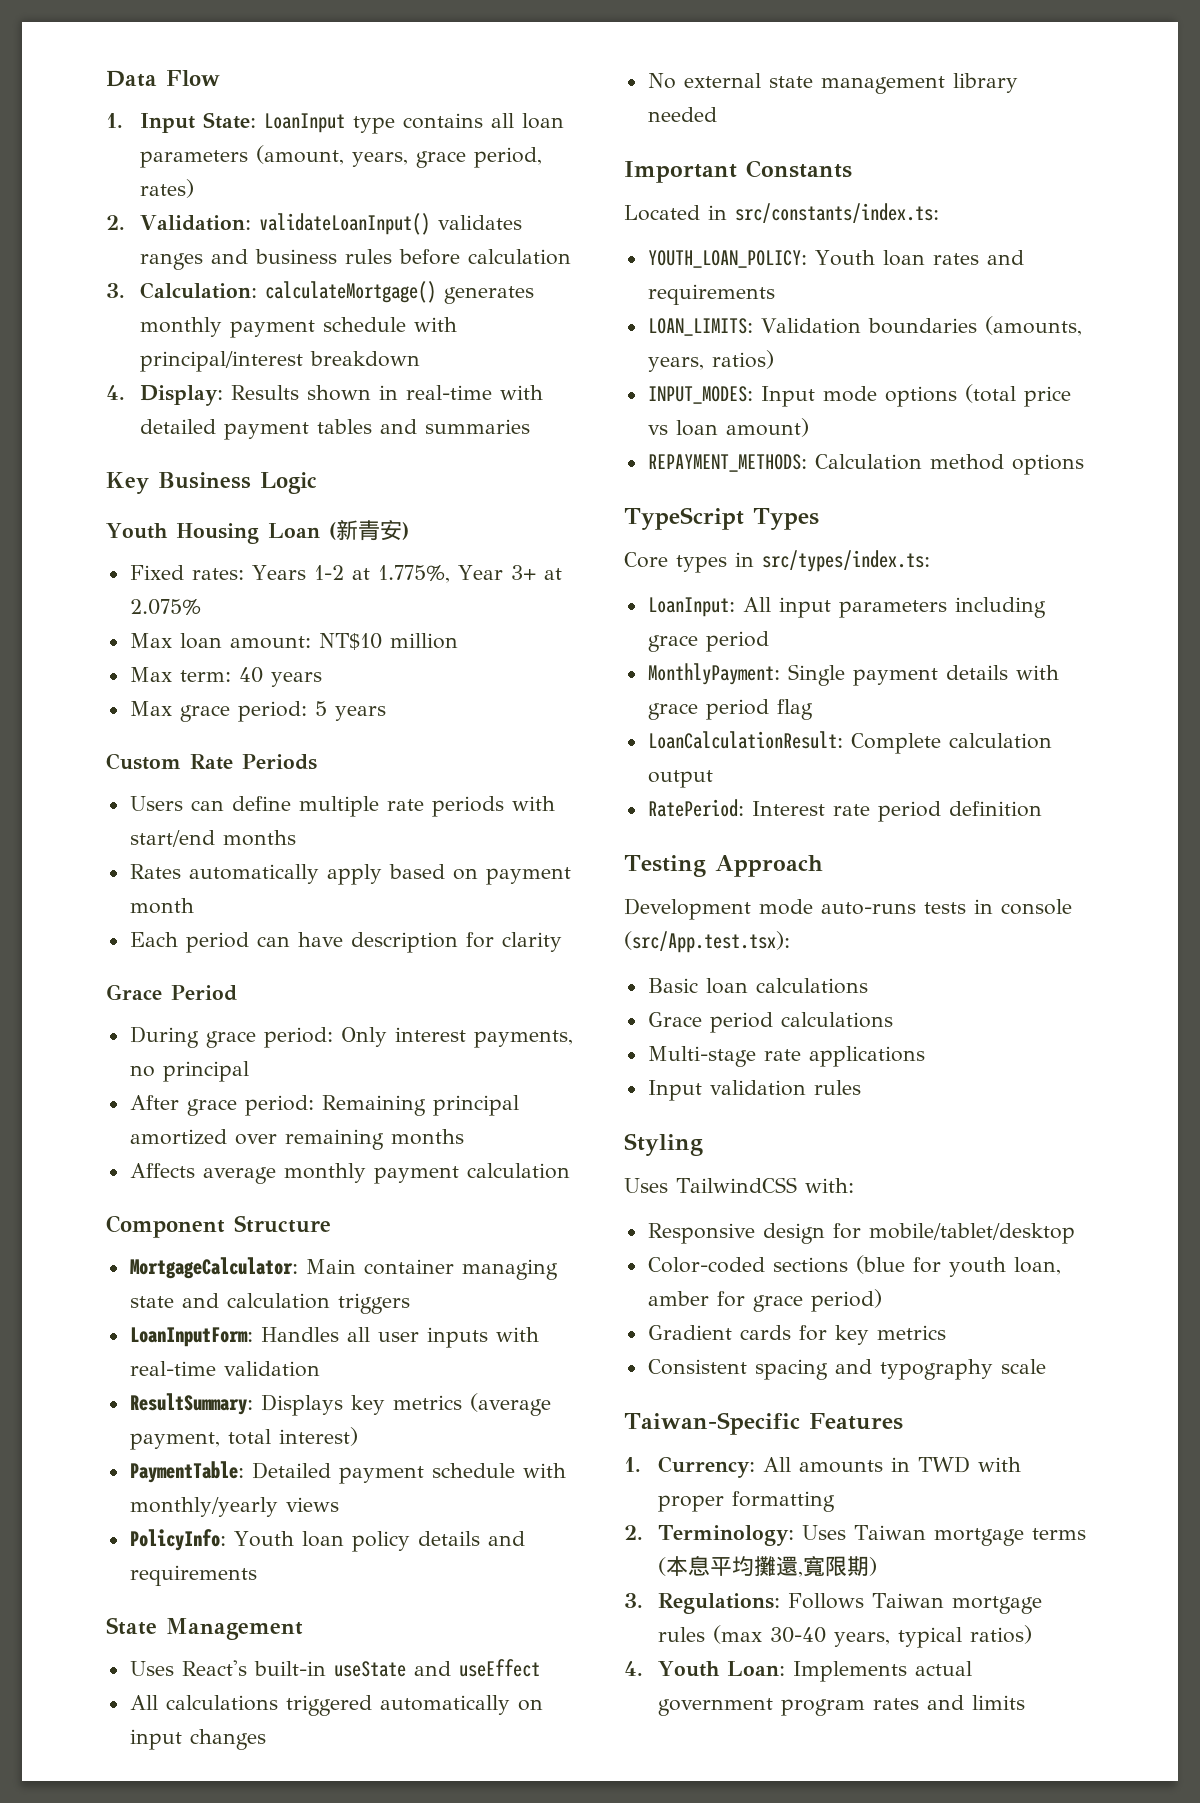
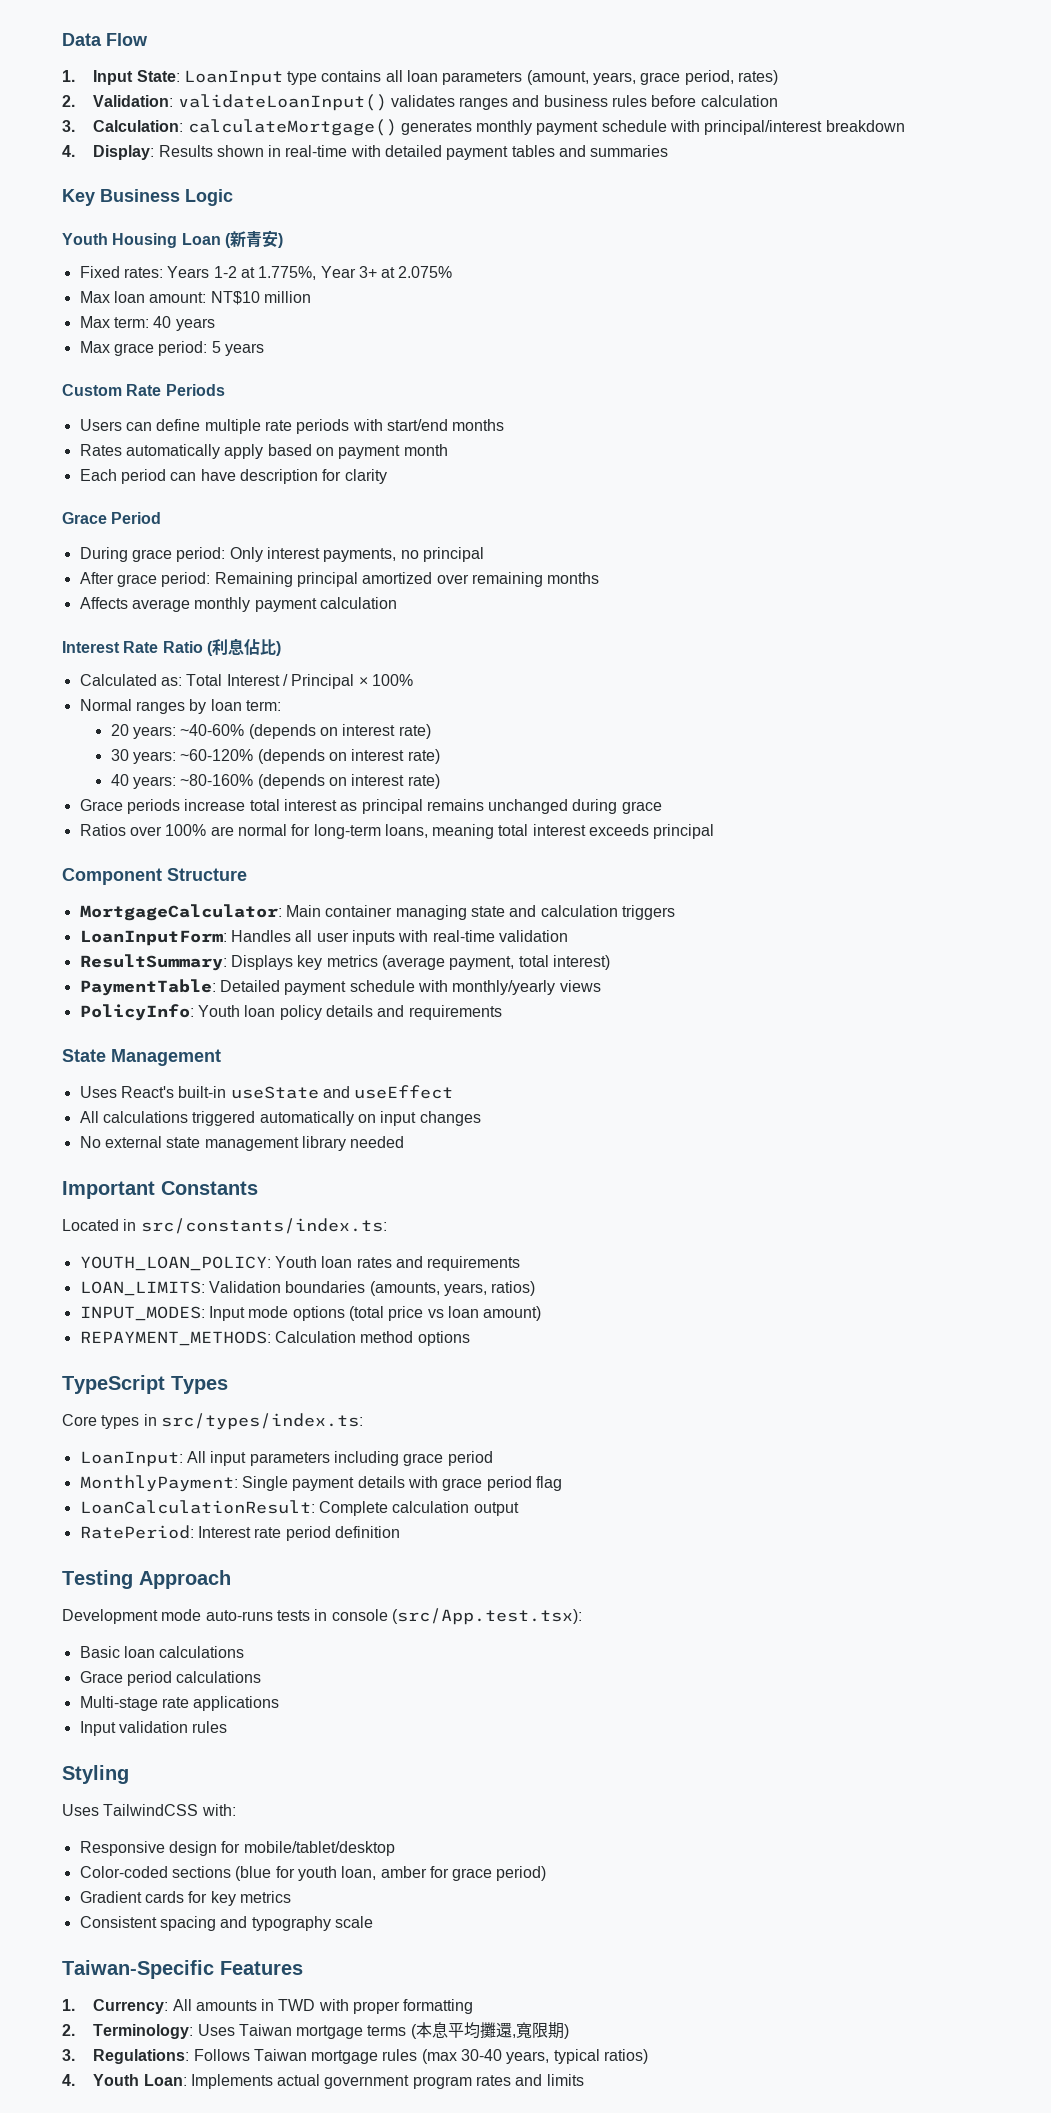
(570, 1171) none -> [62,638,281,656] [79,674,413,689] [79,699,281,714] [110,724,431,739] [110,749,440,764] [110,774,440,789] [79,799,662,814] [79,824,715,839] // Interest Rate Ratio (利息佔比) // Calculated as: Total Interest / Principal × 100% // Normal ranges by loan term: // 20 years: ~40-60% (depends on interest rate) // 30 years: ~60-120% (depends on interest rate) // 40 years: ~80-160% (depends on interest rate) // Grace periods increase total interest as principal remains unchanged during grace // Ratios over 100% are normal for long-term loans, meaning total interest exceeds principal

